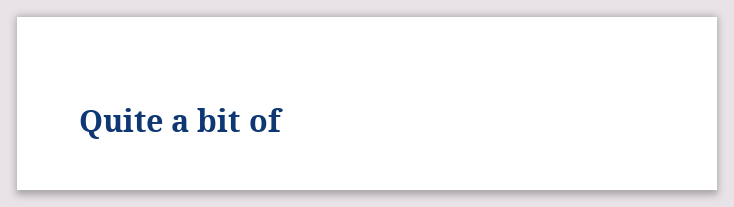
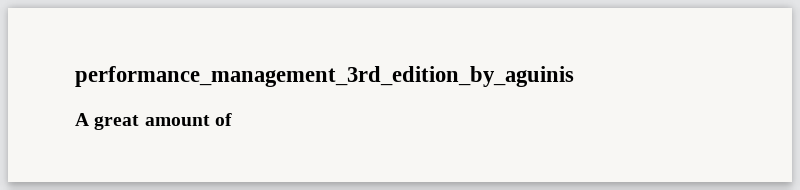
[79,108,241,139] Quite a bit -> [75,66,574,87] [75,113,210,130] performance_management_3rd_edition_by_aguinis // A great amount

